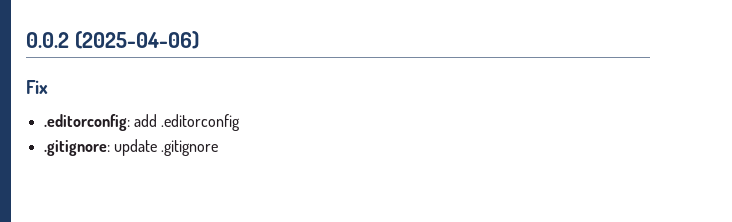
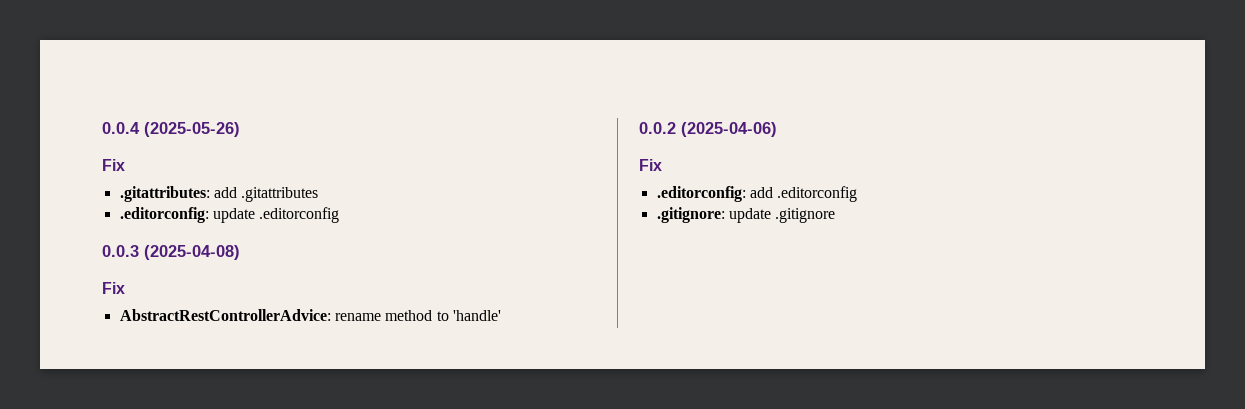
(26, 40) none -> [102,122,240,137] [102,159,125,171] [119,186,319,202] [119,207,340,223] [102,245,240,260] [102,282,125,294] [119,309,501,321] 0.0.4 (2025-05-26) // Fix // .gitattributes: add .gitattributes // .editorconfig: update .editorconfig // 0.0.3 (2025-04-08) // Fix // AbstractRestControllerAdvice: rename method to 'handle' //

